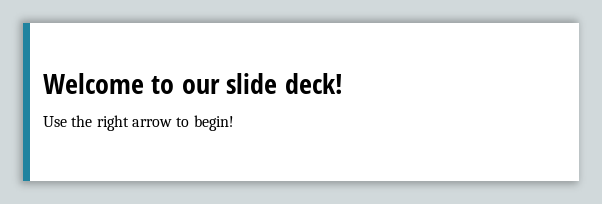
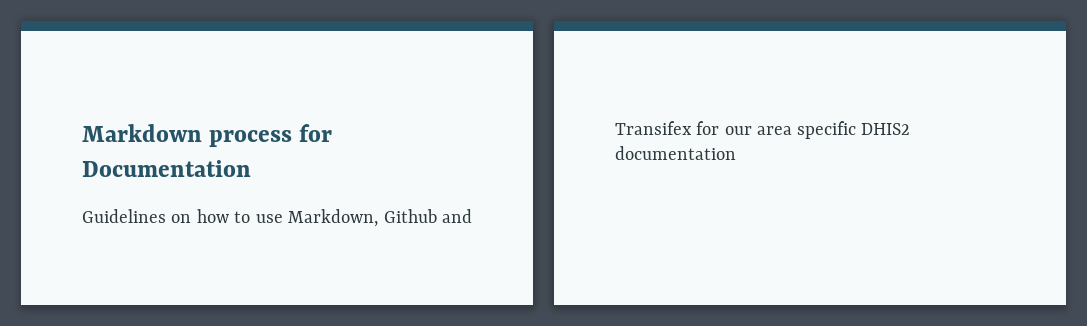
[43,73,343,94] [43,115,234,131] Welcome to our slide deck! // Use the right arrow to begin! -> [82,124,333,147] [82,160,251,177] [82,209,472,227] [615,121,911,139] [615,146,736,160] Markdown process for Documentation // Guidelines on how to use Markdown, Github and Transifex for our area specific DHIS2 documentation

